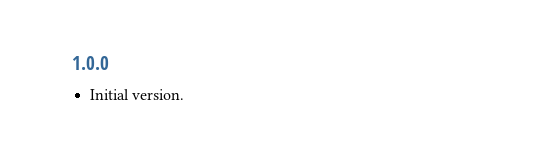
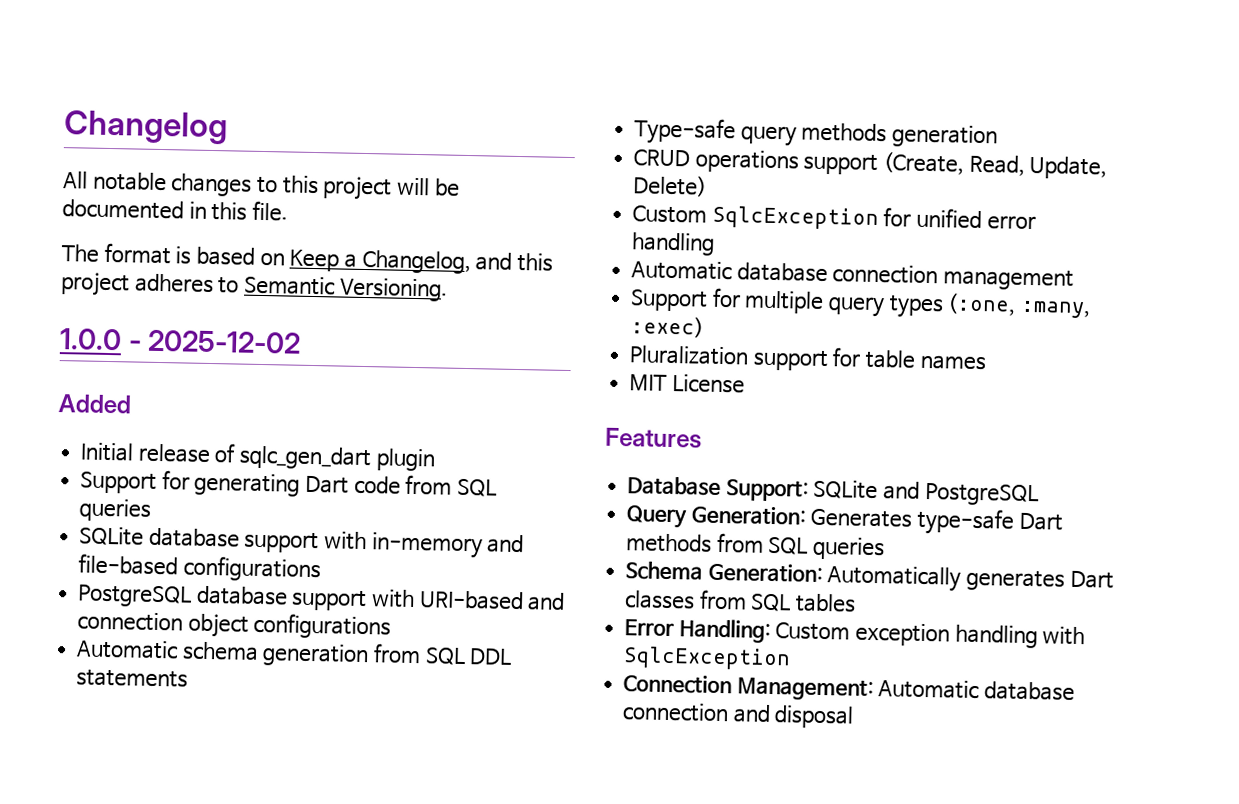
[72,56,109,70] [89,89,184,100] 1.0.0 // Initial version. -> [63,110,228,145] [63,171,460,201] [62,199,289,222] [61,242,553,275] [60,272,448,302] [59,328,302,354] [58,394,132,414] [80,442,436,472] [80,470,498,497] [79,498,152,522] [79,526,525,559] [78,553,321,583] [77,584,566,612] [77,611,392,640] [76,639,513,668] [76,669,189,688] [634,117,999,149] [633,149,1108,180] [633,175,708,197] [632,205,1036,231] [631,232,716,256] [631,260,1075,291] [630,287,1092,319] [630,316,705,338] [629,345,986,372] [629,374,745,394] [605,427,702,449] [627,476,1039,507] [626,505,1063,536] [626,532,886,561] [625,561,1114,592] [624,589,857,613] [624,618,1086,649] [623,646,792,671] [623,674,1076,702] [622,702,855,729] Changelog // All notable changes to this project will be documented in this file. // The format is based on Keep a Changelog, and this project adheres to Semantic Versioning. // 1.0.0 - 2025-12-02 // Added // Initial release of sqlc_gen_dart plugin // Support for generating Dart code from SQL queries // SQLite database support with in-memory and file-based configurations // PostgreSQL database support with URI-based and connection object configurations // Automatic schema generation from SQL DDL statements // Type-safe query methods generation // CRUD operations support (Create, Read, Update, Delete) // Custom SqlcException for unified error handling // Automatic database connection management // Support for multiple query types (:one, :many, :exec) // Pluralization support for table names // MIT License // Features // Database Support: SQLite and PostgreSQL // Query Generation: Generates type-safe Dart methods from SQL queries // Schema Generation: Automatically generates Dart classes from SQL tables // Error Handling: Custom exception handling with SqlcException // Connection Management: Automatic database connection and disposal

